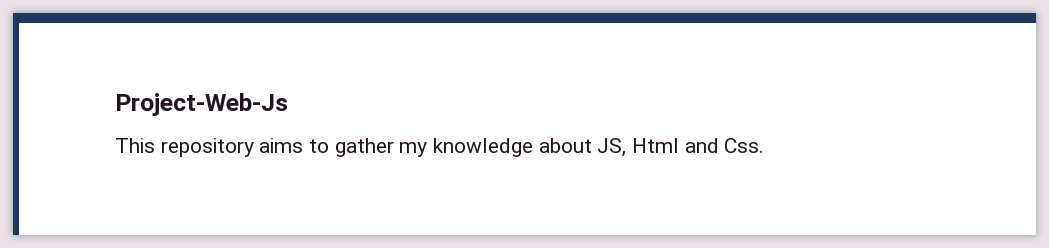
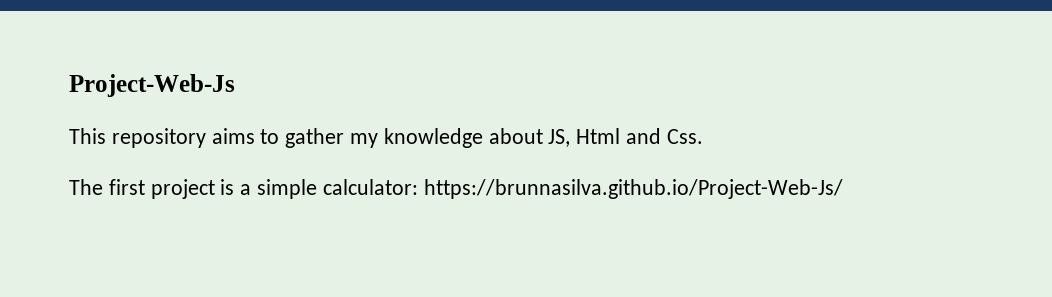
(765, 145) none -> [69,179,843,199] // The first project is a simple calculator: https://brunnasilva.github.io/Project-Web-Js/

